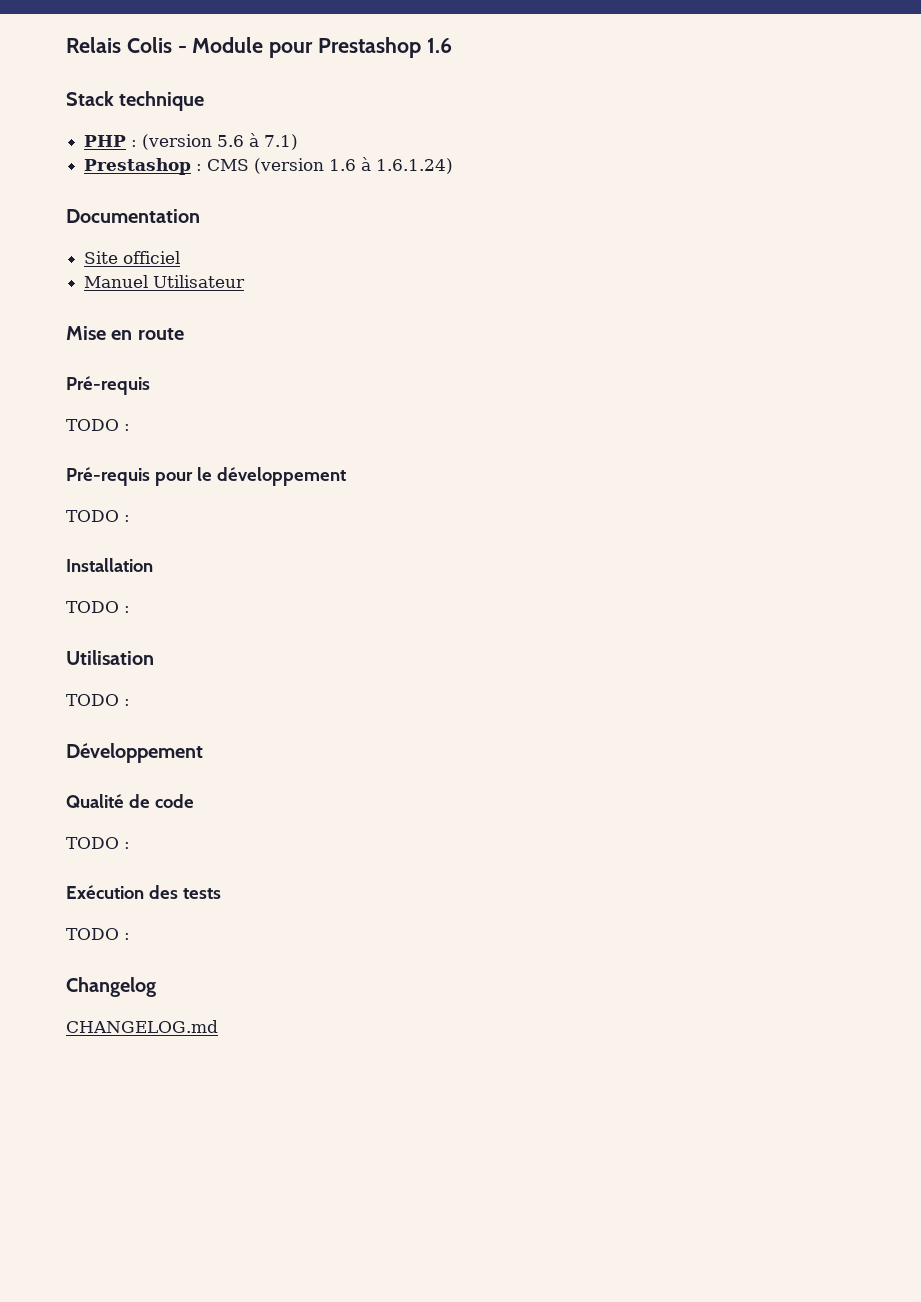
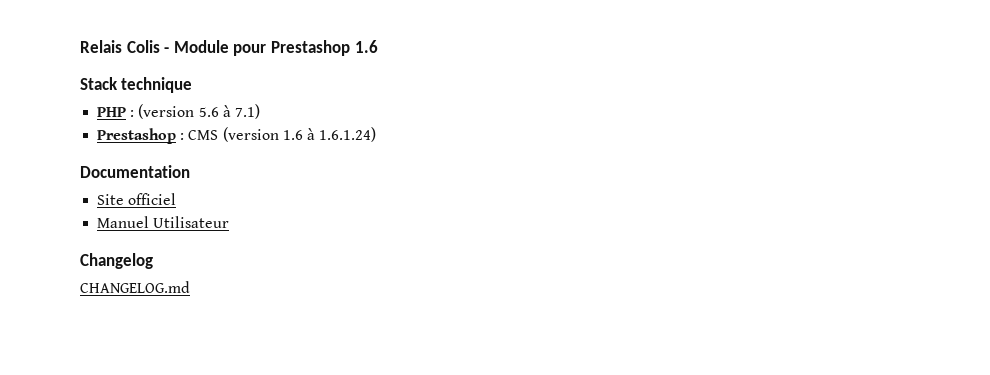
[66,326,184,340] [66,376,150,395] [66,419,130,431] [66,467,346,486] [66,510,130,522] [66,558,153,572] [66,601,130,613] [66,650,154,665] [66,694,130,706] [66,743,203,763] [66,794,194,808] [66,837,130,849] [66,885,221,899] [66,928,130,940] // Mise en route // Pré-requis // TODO : // Pré-requis pour le développement // TODO : // Installation // TODO : // Utilisation // TODO : // Développement // Qualité de code // TODO : // Exécution des tests // TODO : -> (230, 222) none

